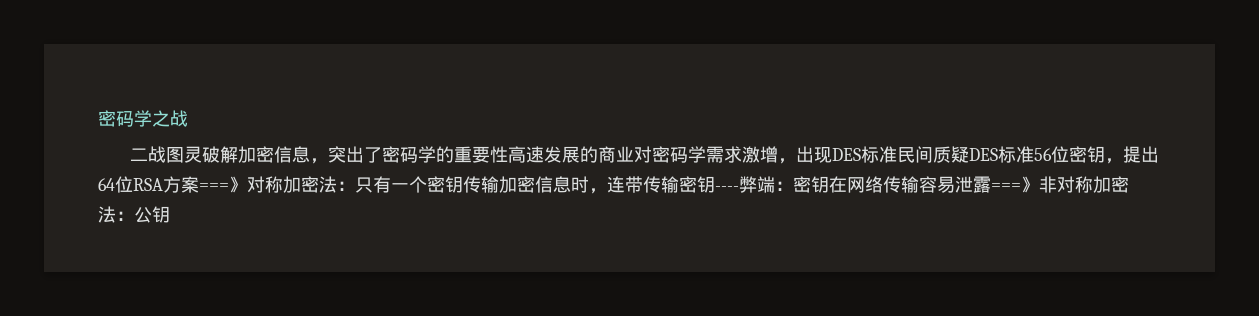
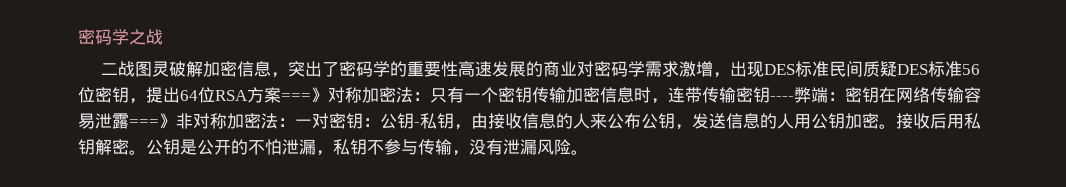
[134,206,170,223] 公钥 -> [295,113,981,130] [78,139,588,156] 一对密钥：公钥-私钥，由接收信息的人来公布公钥，发送信息的人用公钥加密。接收后用私钥解密。公钥是公开的不怕泄漏，私钥不参与传输，没有泄漏风险。

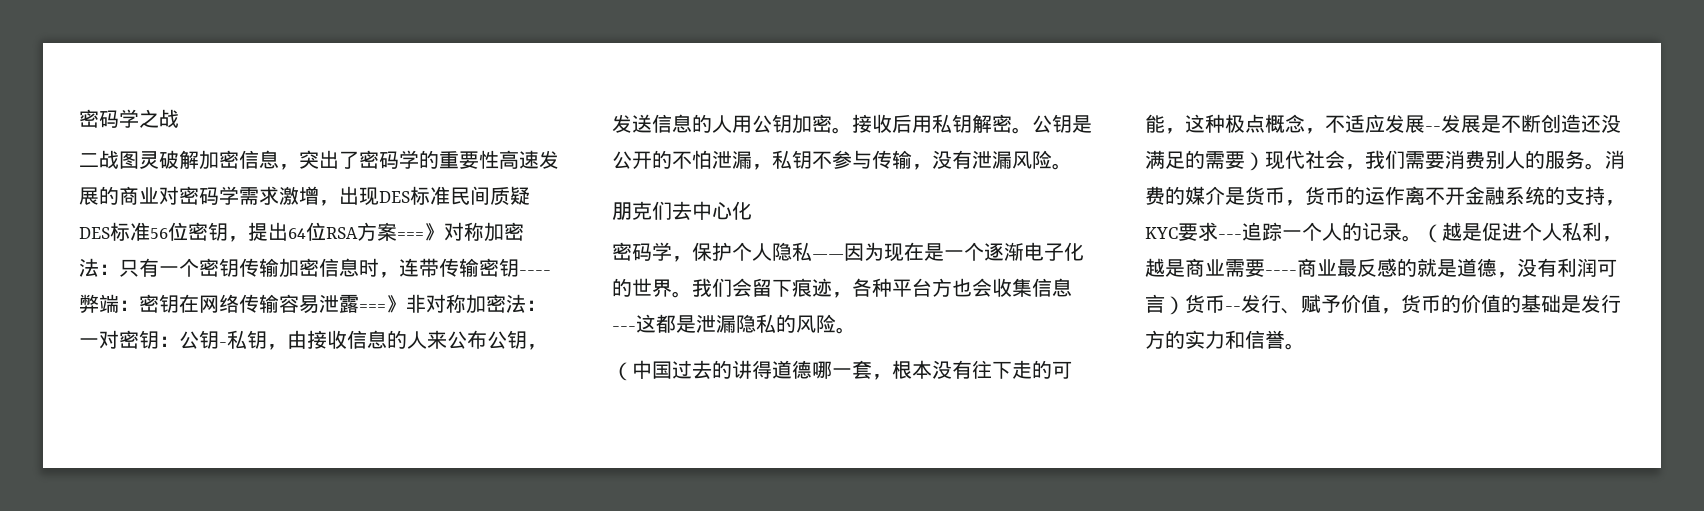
(588, 152) none -> [612,201,752,220] [612,242,1084,262] [612,278,1072,298] [612,314,856,334] [612,360,1072,381] [1145,114,1621,134] [1145,150,1625,171] [1145,186,1625,206] [1145,222,1622,243] [1145,258,1617,278] [1145,294,1621,315] [1145,330,1305,350] // 朋克们去中心化 // 密码学，保护个人隐私——因为现在是一个逐渐电子化的世界。我们会留下痕迹，各种平台方也会收集信息---这都是泄漏隐私的风险。 // （中国过去的讲得道德哪一套，根本没有往下走的可能，这种极点概念，不适应发展--发展是不断创造还没满足的需要）现代社会，我们需要消费别人的服务。消费的媒介是货币，货币的运作离不开金融系统的支持，KYC要求---追踪一个人的记录。（越是促进个人私利，越是商业需要----商业最反感的就是道德，没有利润可言）货币--发行、赋予价值，货币的价值的基础是发行方的实力和信誉。

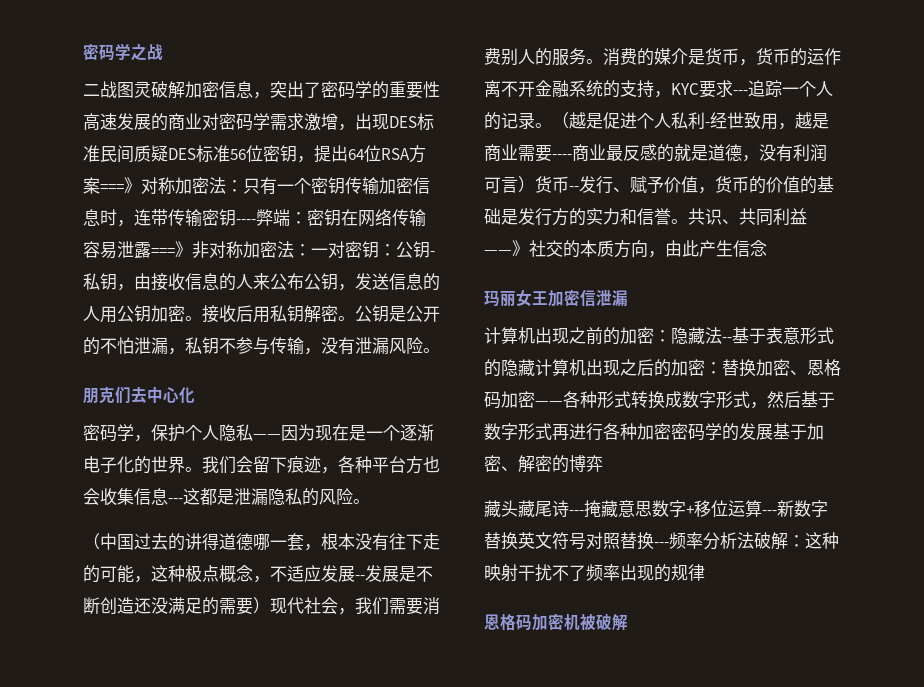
(1602, 231) none -> [705,112,778,130] -经世致用
(1305, 346) none -> [688,208,807,226] [484,240,767,258] [484,289,628,307] [484,327,834,345] [484,359,841,377] [484,391,835,409] [484,423,824,441] [484,455,603,473] [484,500,828,518] [484,532,839,550] [484,564,705,582] [484,613,628,631] 共识、共同利益——》社交的本质方向，由此产生信念 // 玛丽女王加密信泄漏 // 计算机出现之前的加密：隐藏法--基于表意形式的隐藏计算机出现之后的加密：替换加密、恩格码加密——各种形式转换成数字形式，然后基于数字形式再进行各种加密密码学的发展基于加密、解密的博弈 // 藏头藏尾诗---掩藏意思数字+移位运算---新数字替换英文符号对照替换---频率分析法破解：这种映射干扰不了频率出现的规律 // 恩格码加密机被破解

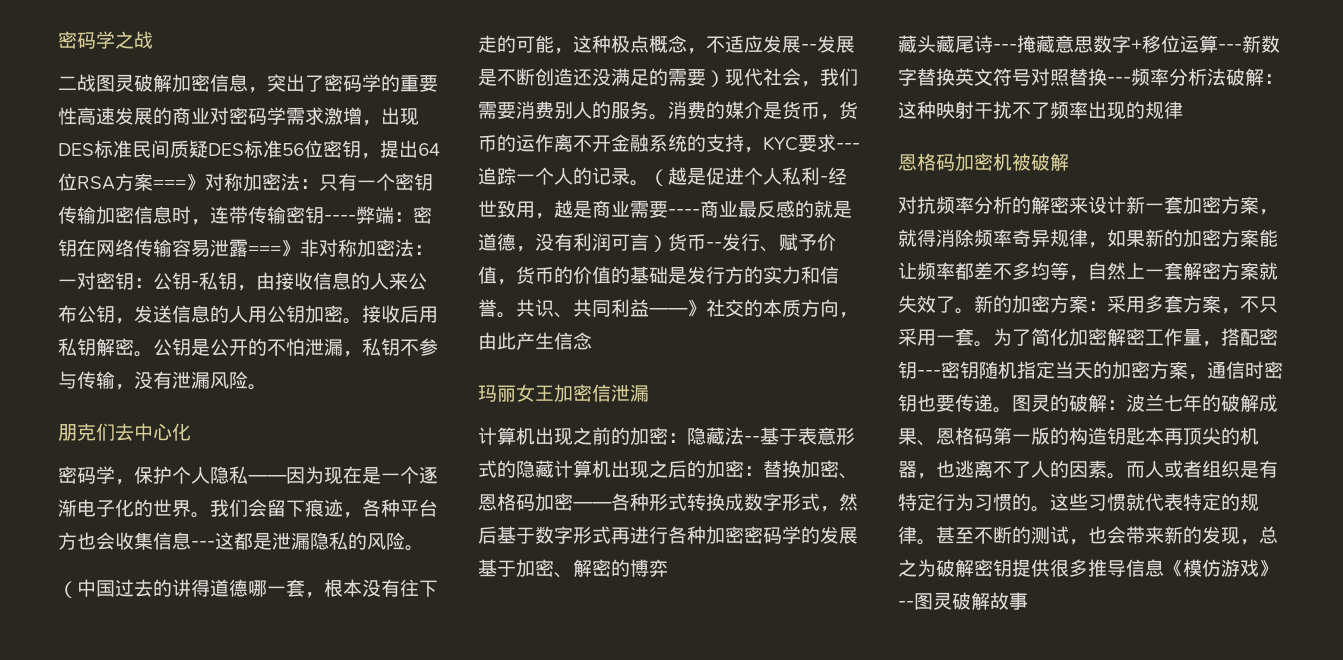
(628, 622) none -> [898,196,1278,215] [898,229,1278,248] [898,262,1278,281] [898,295,1278,314] [898,328,1278,347] [898,361,1283,380] [898,394,1278,413] [898,427,1259,446] [898,460,1278,479] [898,493,1259,512] [898,526,1278,545] [898,559,1278,577] [898,592,1028,610] // 对抗频率分析的解密来设计新一套加密方案，就得消除频率奇异规律，如果新的加密方案能让频率都差不多均等，自然上一套解密方案就失效了。新的加密方案：采用多套方案，不只采用一套。为了简化加密解密工作量，搭配密钥---密钥随机指定当天的加密方案，通信时密钥也要传递。图灵的破解：波兰七年的破解成果、恩格码第一版的构造钥匙本再顶尖的机器，也逃离不了人的因素。而人或者组织是有特定行为习惯的。这些习惯就代表特定的规律。甚至不断的测试，也会带来新的发现，总之为破解密钥提供很多推导信息《模仿游戏》--图灵破解故事

